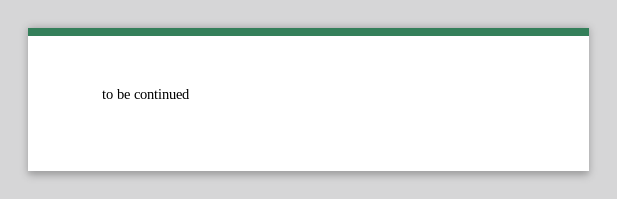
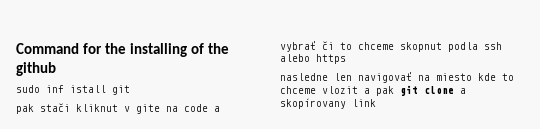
[102,89,190,99] to be continued -> [16,43,230,57] [16,62,56,76] [16,85,130,95] [16,103,220,114] [280,41,502,52] [280,54,346,64] [280,72,514,83] [280,85,466,96] [280,98,376,109] Command for the installing of the github // sudo inf istall git // pak stači kliknut v gite na code a vybrať či to chceme skopnut podla ssh alebo https // nasledne len navigovať na miesto kde to chceme vlozit a pak git clone a skopírovany link

